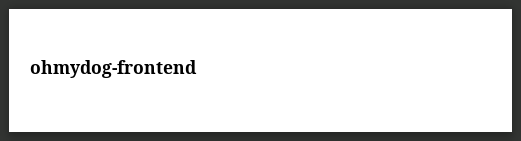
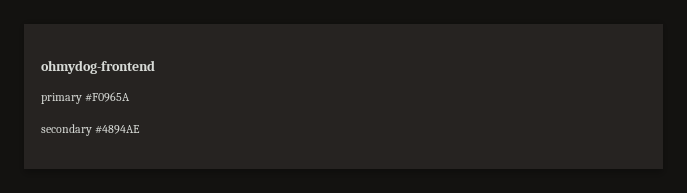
(197, 69) none -> [41,92,131,104] [41,124,141,136] // primary #F0965A // secondary #4894AE

